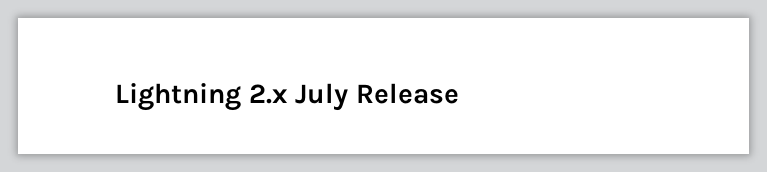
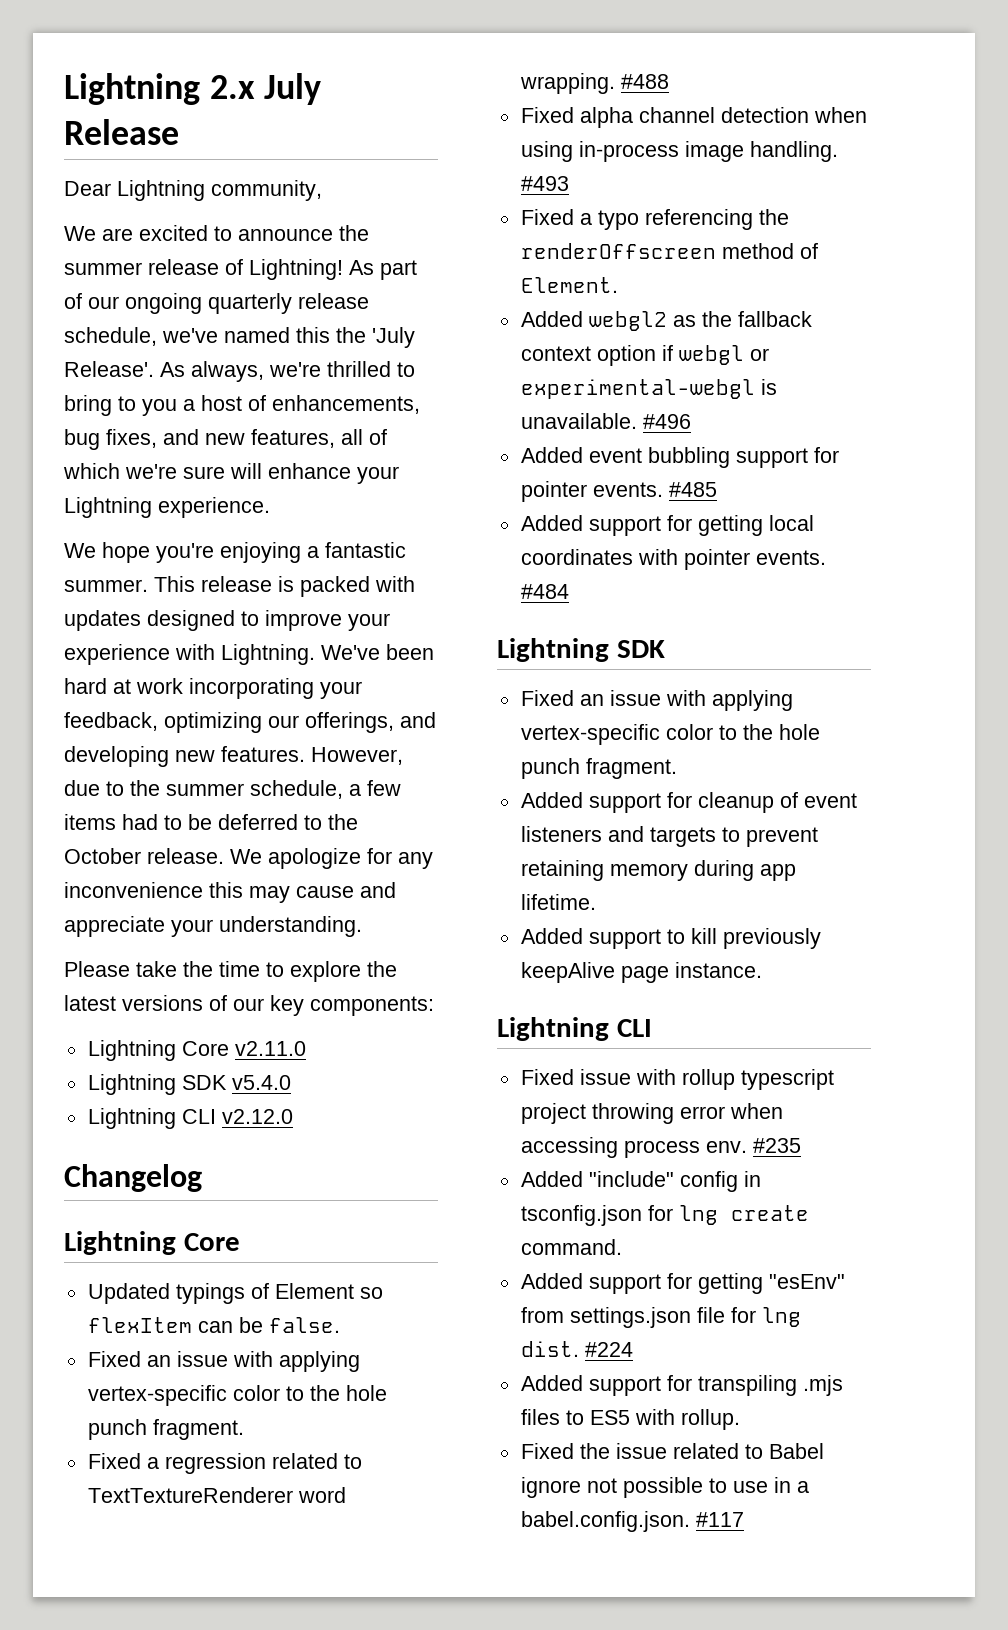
(459, 93) none -> [64,180,322,201] [64,225,369,241] [64,259,417,280] [64,293,369,314] [64,327,415,348] [64,361,415,382] [64,395,420,416] [64,429,387,450] [63,463,399,484] [64,497,270,518] [64,542,406,563] [64,576,415,597] [64,610,390,631] [64,644,434,665] [64,678,362,699] [64,712,436,733] [64,746,403,767] [64,780,401,799] [64,814,358,830] [64,848,433,869] [64,882,396,903] [64,916,362,937] [64,961,397,982] [64,995,434,1016] [87,1040,306,1061] [87,1074,291,1095] [87,1108,293,1129] [64,1164,202,1192] [64,1231,240,1255] [87,1283,383,1304] [87,1317,340,1333] [87,1351,360,1372] [87,1385,387,1406] [87,1419,244,1440] [87,1453,362,1474] [87,1487,346,1503] [519,73,669,94] [520,107,867,128] [520,141,838,162] [520,176,569,191] [520,209,789,230] [520,243,818,259] [520,277,618,293] [520,311,812,331] [520,345,769,366] [520,379,777,399] [520,413,691,429] [520,447,839,468] [520,481,717,502] [520,515,814,536] [520,549,826,570] [520,584,569,599] [497,638,665,662] [520,690,793,711] [520,724,820,745] [520,758,677,779] [520,792,857,813] [520,826,818,847] [520,860,796,881] [520,894,596,910] [520,928,821,949] [520,962,762,983] [497,1017,652,1041] [520,1069,834,1090] [520,1103,783,1124] [520,1137,801,1158] [520,1171,761,1192] [520,1205,809,1226] [520,1239,622,1255] [520,1273,845,1294] [520,1307,801,1328] [520,1341,633,1357] [520,1375,843,1396] [520,1409,740,1430] [520,1443,824,1459] [520,1477,809,1498] [520,1511,744,1532] // Dear Lightning community, // We are excited to announce the summer release of Lightning! As part of our ongoing quarterly release schedule, we've named this the 'July Release'. As always, we're thrilled to bring to you a host of enhancements, bug fixes, and new features, all of which we're sure will enhance your Lightning experience. // We hope you're enjoying a fantastic summer. This release is packed with updates designed to improve your experience with Lightning. We've been hard at work incorporating your feedback, optimizing our offerings, and developing new features. However, due to the summer schedule, a few items had to be deferred to the October release. We apologize for any inconvenience this may cause and appreciate your understanding. // Please take the time to explore the latest versions of our key components: // Lightning Core v2.11.0 // Lightning SDK v5.4.0 // Lightning CLI v2.12.0 // Changelog // Lightning Core // Updated typings of Element so flexItem can be false. // Fixed an issue with applying vertex-specific color to the hole punch fragment. // Fixed a regression related to TextTextureRenderer word wrapping. #488 // Fixed alpha channel detection when using in-process image handling. #493 // Fixed a typo referencing the renderOffscreen method of Element. // Added webgl2 as the fallback context option if webgl or experimental-webgl is unavailable. #496 // Added event bubbling support for pointer events. #485 // Added support for getting local coordinates with pointer events. #484 // Lightning SDK // Fixed an issue with applying vertex-specific color to the hole punch fragment. // Added support for cleanup of event listeners and targets to prevent retaining memory during app lifetime. // Added support to kill previously keepAlive page instance. // Lightning CLI // Fixed issue with rollup typescript project throwing error when accessing process env. #235 // Added "include" config in tsconfig.json for lng create command. // Added support for getting "esEnv" from settings.json file for lng dist. #224 // Added support for transpiling .mjs files to ES5 with rollup. // Fixed the issue related to Babel ignore not possible to use in a babel.config.json. #117

